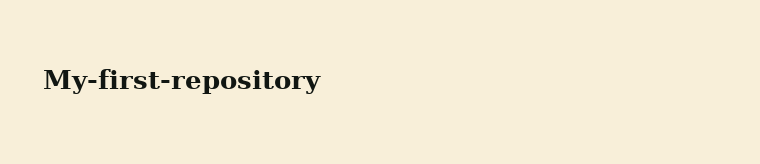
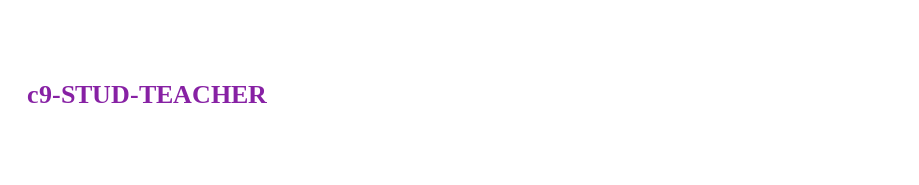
[43,69,321,94] My-first-repository -> [27,86,267,103] c9-STUD-TEACHER

